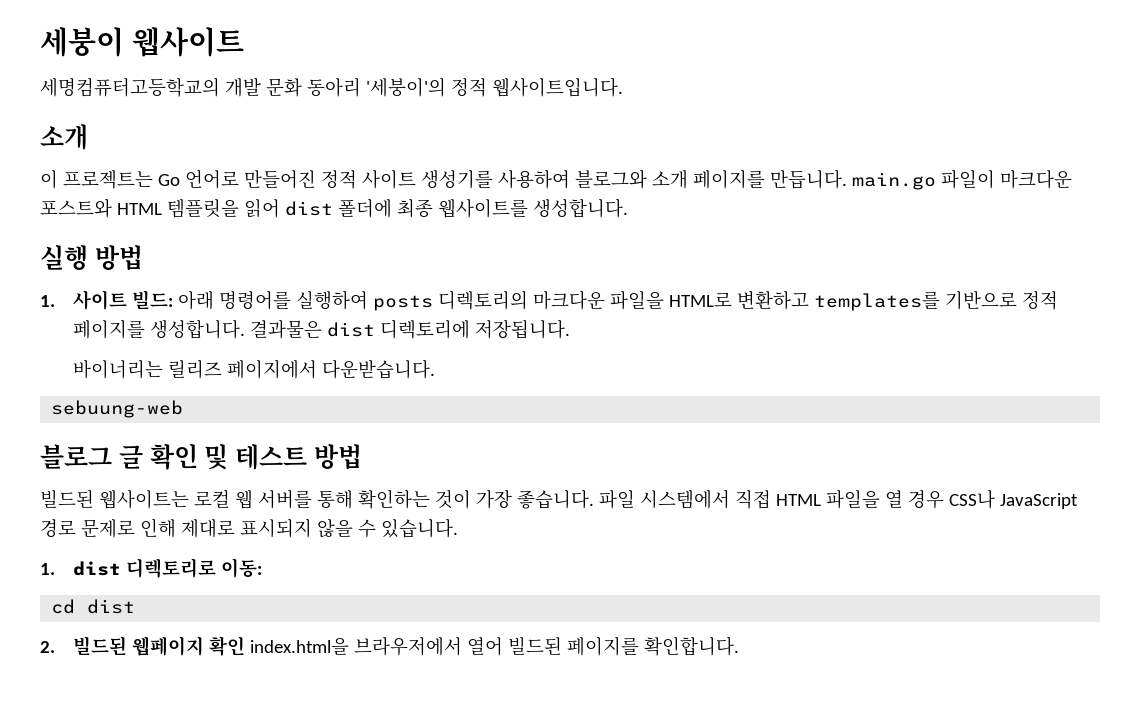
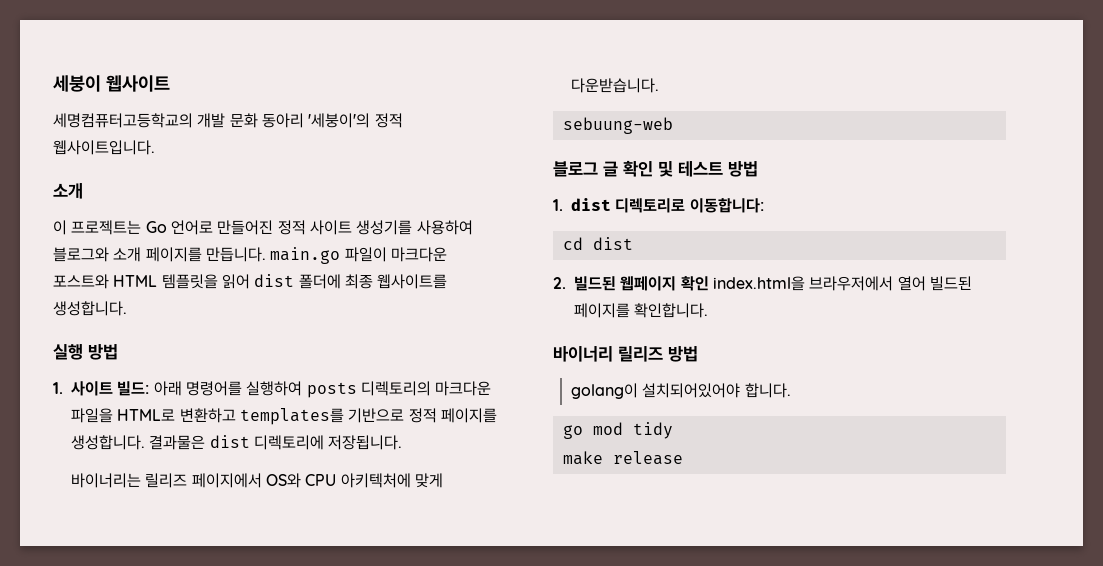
(317, 369) none -> [266,473,444,488] OS와 CPU 아키텍처에 맞게
[40,489,1078,509] [40,518,458,538] // 빌드된 웹사이트는 로컬 웹 서버를 통해 확인하는 것이 가장 좋습니다. 파일 시스템에서 직접 HTML 파일을 열 경우 CSS나 JavaScript 경로 문제로 인해 제대로 표시되지 않을 수 있습니다. -> (758, 169) none
[220,558,262,578] 이동: -> [689,198,764,213] 이동합니다:
(739, 646) none -> [553,346,698,362] [571,383,791,399] [562,422,673,439] [562,451,683,465] // 바이너리 릴리즈 방법 // golang이 설치되어있어야 합니다. // go mod tidy // make release

